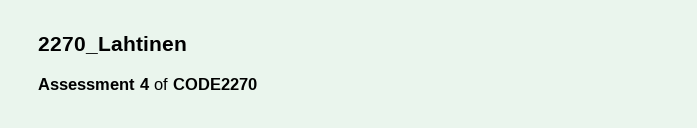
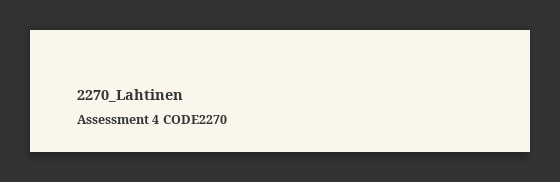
[154,78,168,90] of -> (160, 119) none

